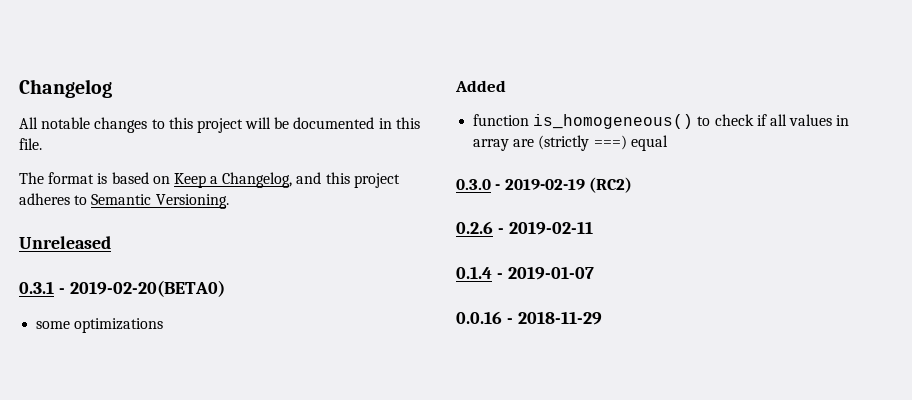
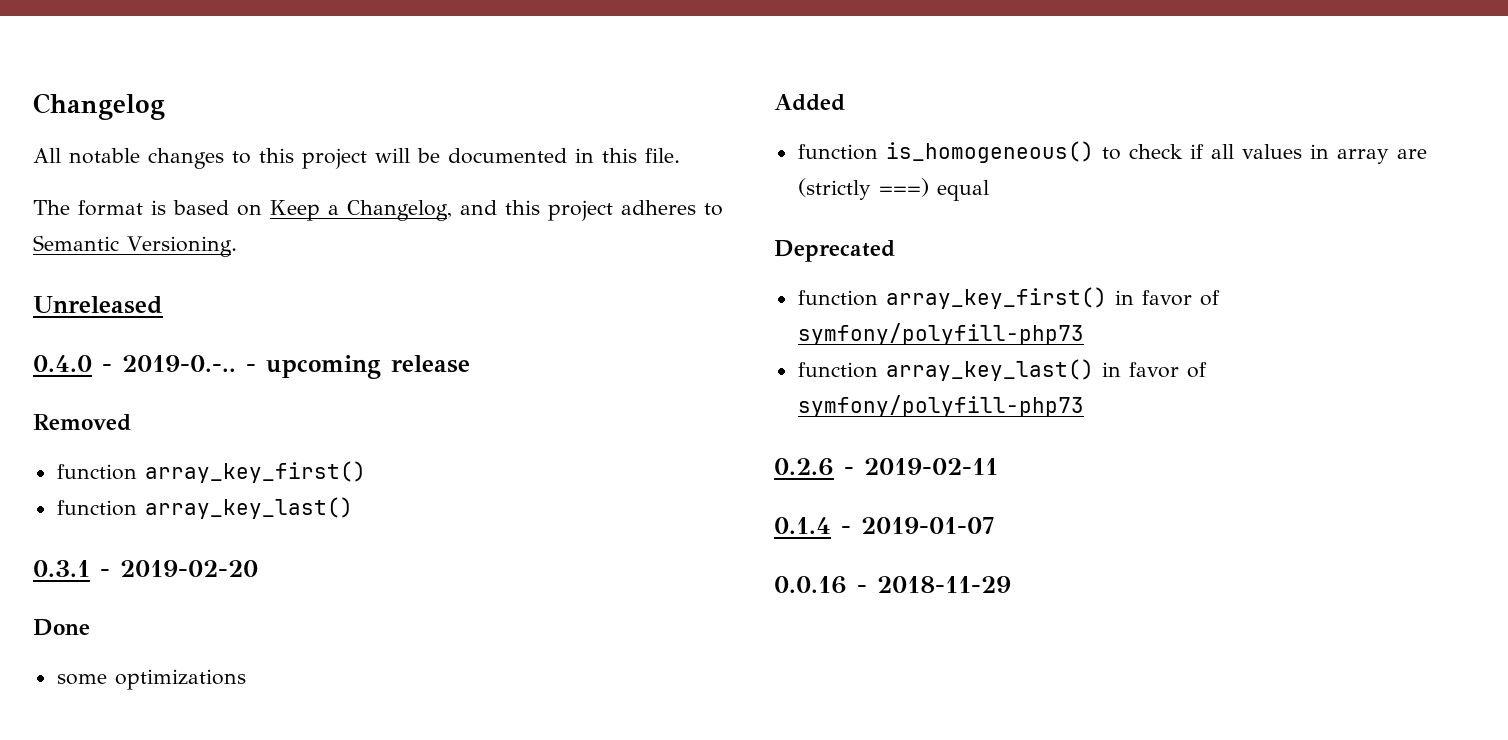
(111, 242) none -> [33,355,470,379] [33,414,131,431] [56,461,366,483] [56,497,353,519] // 0.4.0 - 2019-0.-.. - upcoming release // Removed // function array_key_first() // function array_key_last()
[69,280,225,297] 2019-02-20(BETA0) -> [120,560,258,577] [33,619,90,636] 2019-02-20 // Done
[456,177,633,193] 0.3.0 - 2019-02-19 (RC2) -> [774,240,895,262] [797,287,1220,309] [797,323,1084,345] [797,359,1207,381] [797,395,1084,417] Deprecated // function array_key_first() in favor of symfony/polyfill-php73 // function array_key_last() in favor of symfony/polyfill-php73

